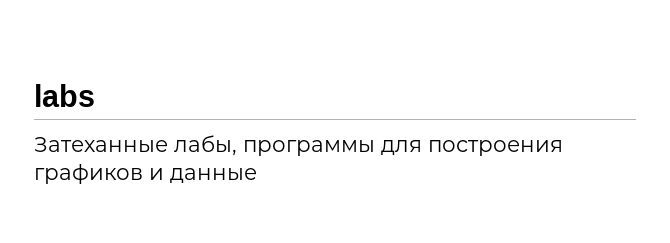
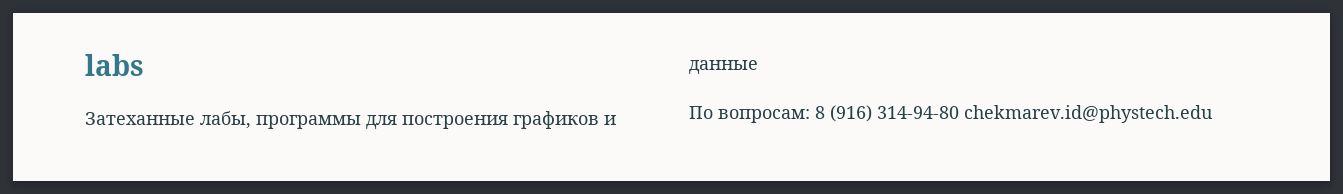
(257, 175) none -> [689,105,1213,123] // По вопросам: 8 (916) 314-94-80 chekmarev.id@phystech.edu

